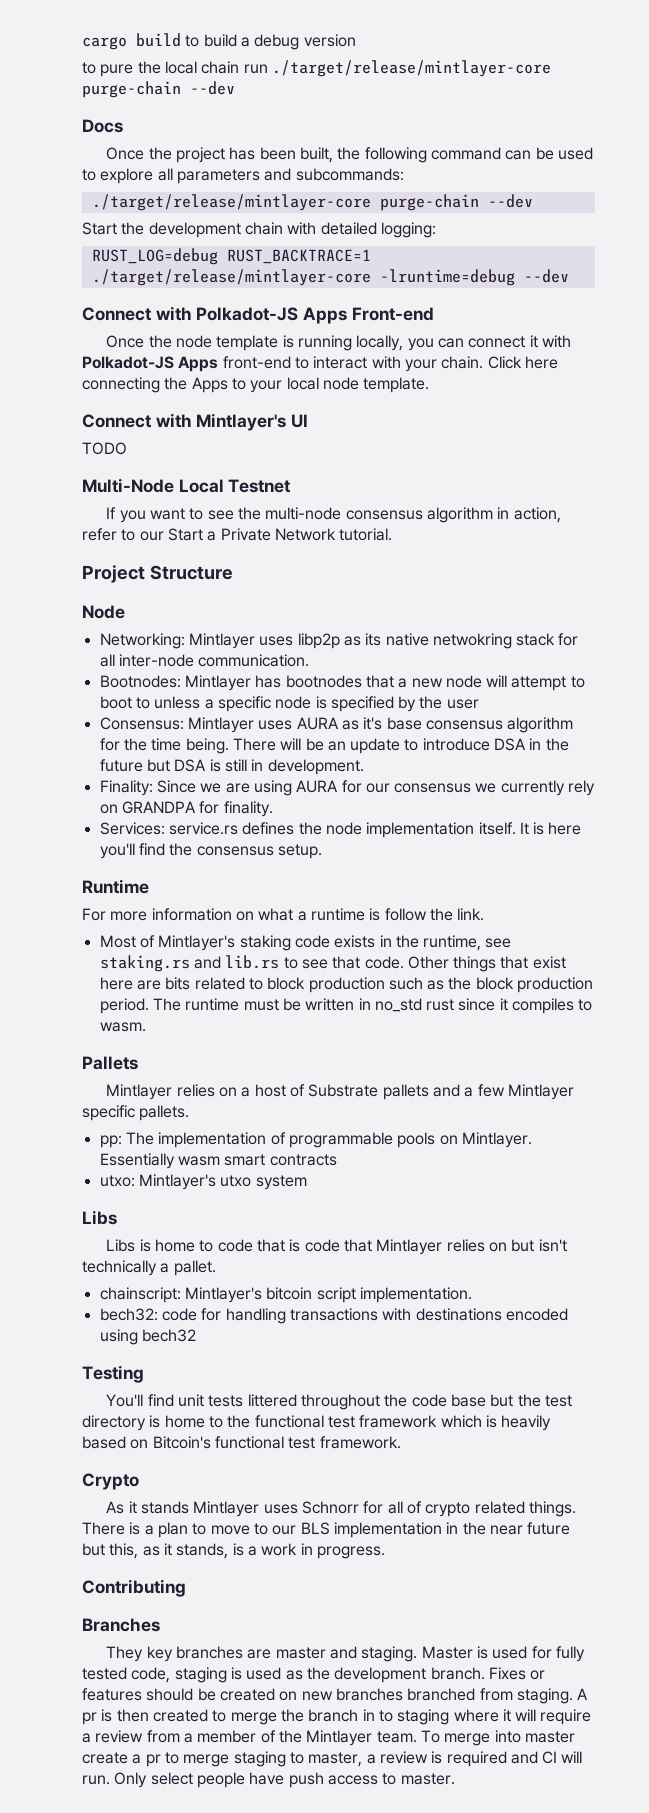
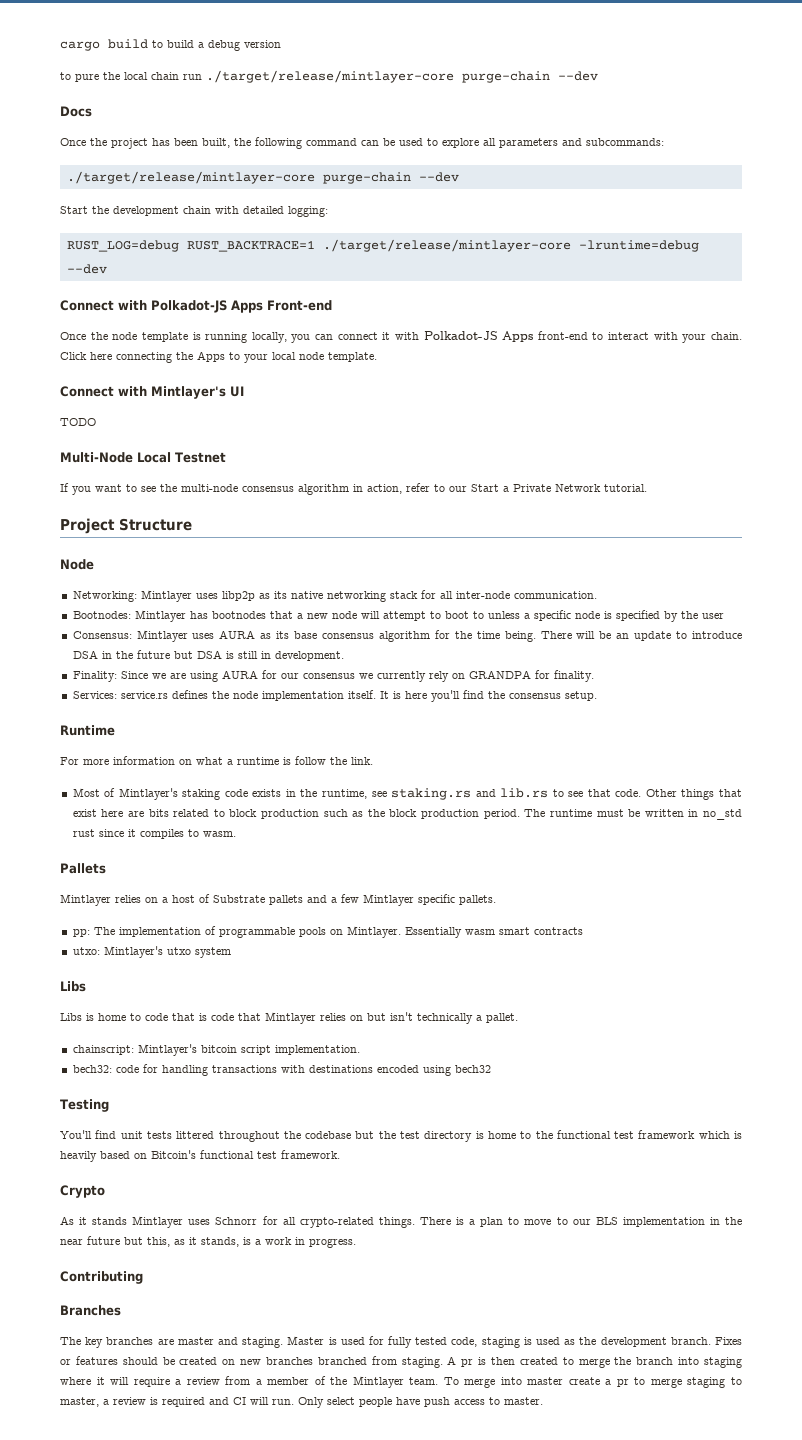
[432,633,512,649] netwokring -> [326,591,386,602] networking
[363,717,383,730] it's -> [276,631,290,639] its
[411,1394,487,1407] code base -> [305,1131,352,1139] codebase
[407,1501,525,1517] of crypto related -> [299,1217,374,1228] crypto-related
[106,1646,144,1662] They -> [60,1337,81,1345] The
[362,1709,393,1722] in to -> [678,1357,700,1365] into

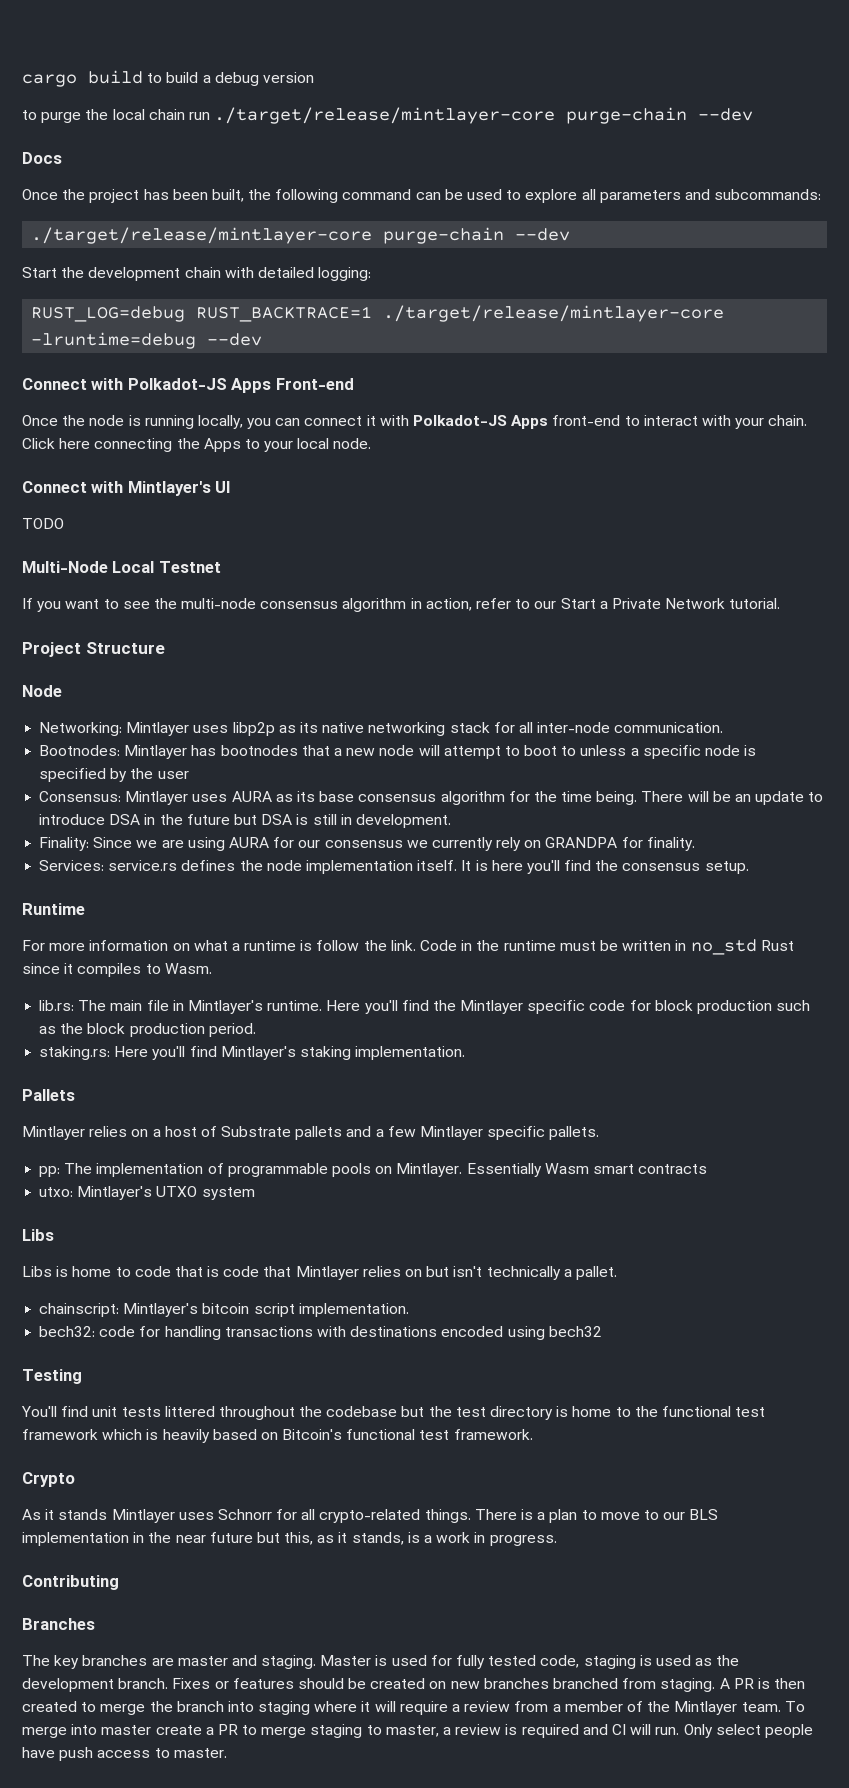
[75,74,99,82] pure -> [41,112,82,123] purge
[141,332,188,342] template -> (125, 420) none
[299,352,377,362] node template. -> [333,438,372,449] node.
[72,788,742,800] [72,809,225,817] // Most of Mintlayer's staking code exists in the runtime, see staking.rs and lib.rs to see that code. Other things that exist here are bits related to -> [420,939,794,955] [22,963,212,977] [39,1000,651,1014] Code in the runtime must be written in no_std Rust since it compiles to Wasm. // lib.rs: The main file in Mintlayer's runtime. Here you'll find the Mintlayer specific code for
[524,809,742,820] [72,829,236,839] The runtime must be written in no_std rust since it compiles to wasm. -> [39,1046,466,1060] // staking.rs: Here you'll find Mintlayer's staking implementation.
[464,929,495,935] wasm -> [544,1163,589,1174] Wasm
[166,947,191,955] utxo -> [156,1186,198,1197] UTXO
[461,1359,474,1367] pr -> [733,1678,754,1689] PR
[616,1379,629,1387] pr -> [217,1724,238,1735] PR

